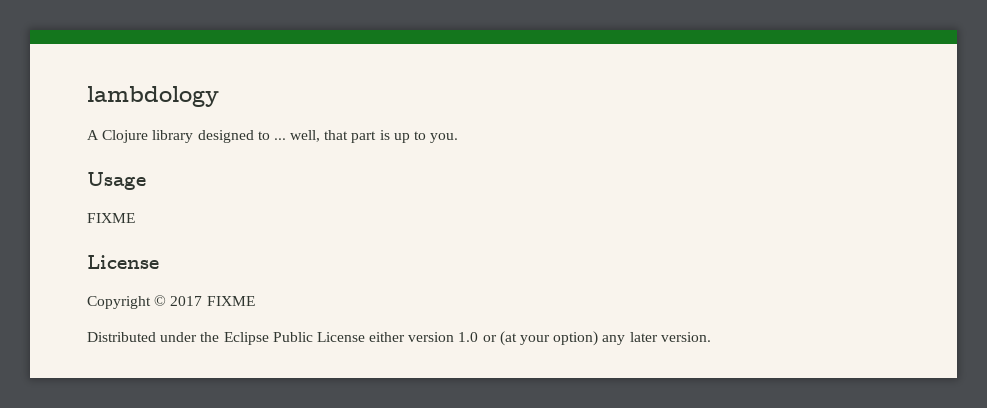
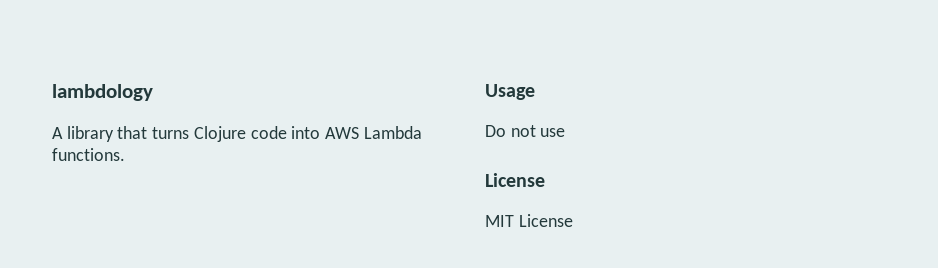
[102,130,459,143] [87,172,146,190] [87,213,135,223] [87,255,159,269] [87,295,255,309] [87,331,711,346] Clojure library designed to ... well, that part is up to you. // Usage // FIXME // License // Copyright © 2017 FIXME // Distributed under the Eclipse Public License either version 1.0 or (at your option) any later version. -> [66,126,422,142] [52,148,125,161] [485,84,535,100] [485,125,566,137] [485,173,545,187] [485,214,573,227] library that turns Clojure code into AWS Lambda functions. // Usage // Do not use // License // MIT License

